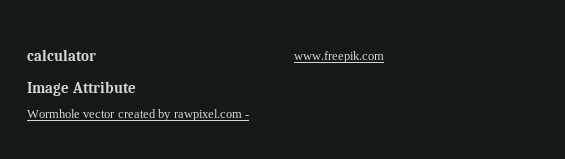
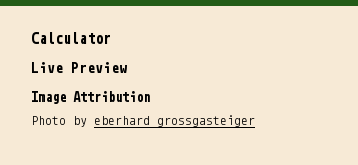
[27,49,96,61] [27,81,137,96] [27,109,249,121] [294,51,384,63] calculator // Image Attribute // Wormhole vector created by rawpixel.com - www.freepik.com -> [31,32,111,44] [31,62,127,73] [31,91,150,104] [31,115,255,127] Calculator // Live Preview // Image Attribution // Photo by eberhard grossgasteiger

